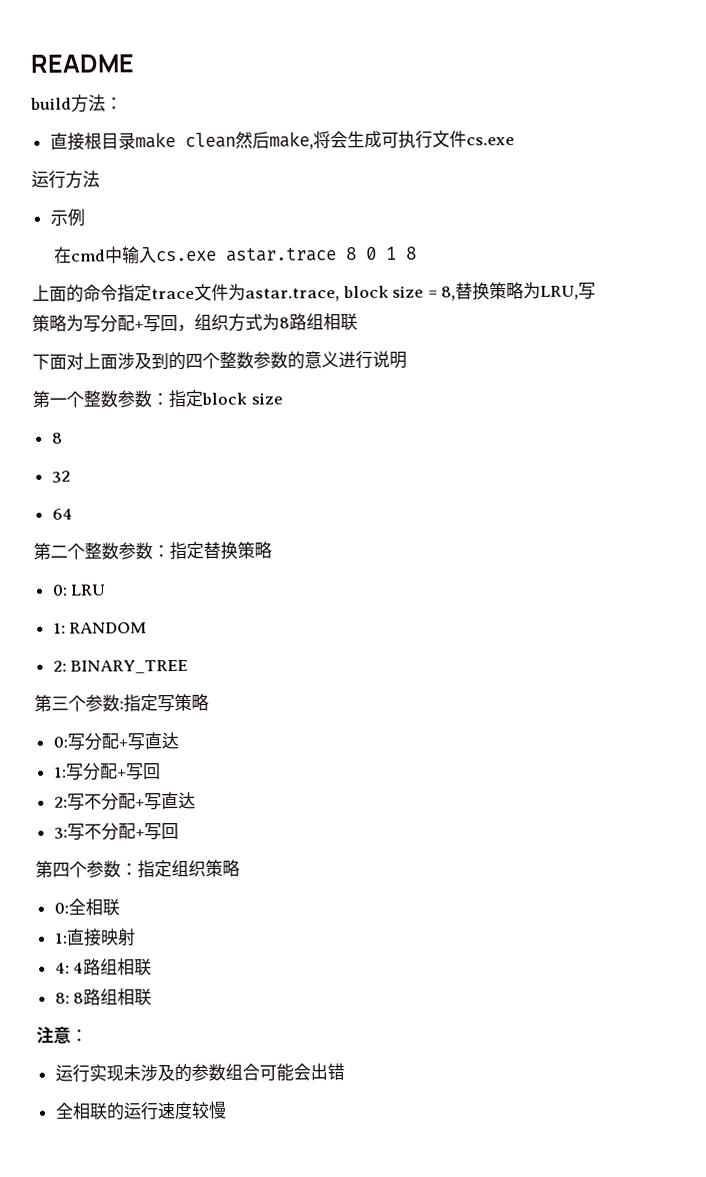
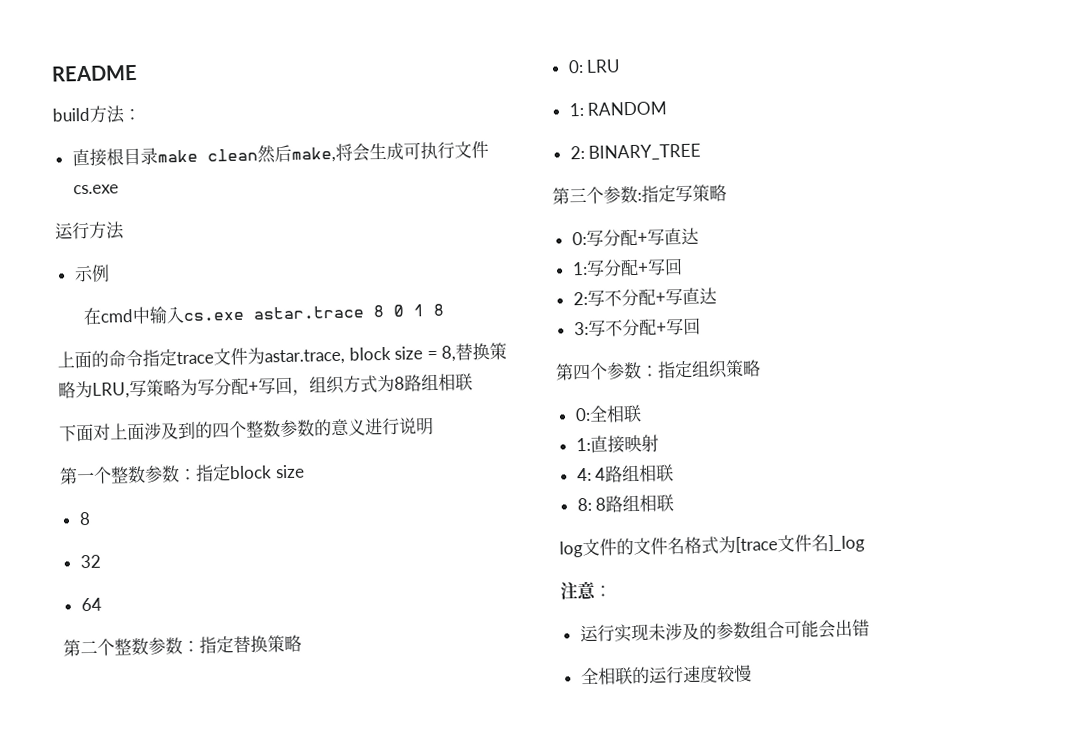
(153, 997) none -> [559,534,865,558] // log文件的文件名格式为[trace文件名]_log

